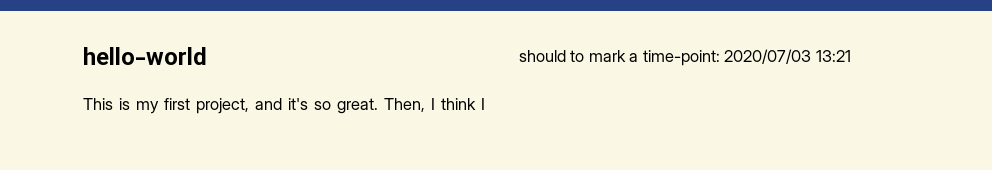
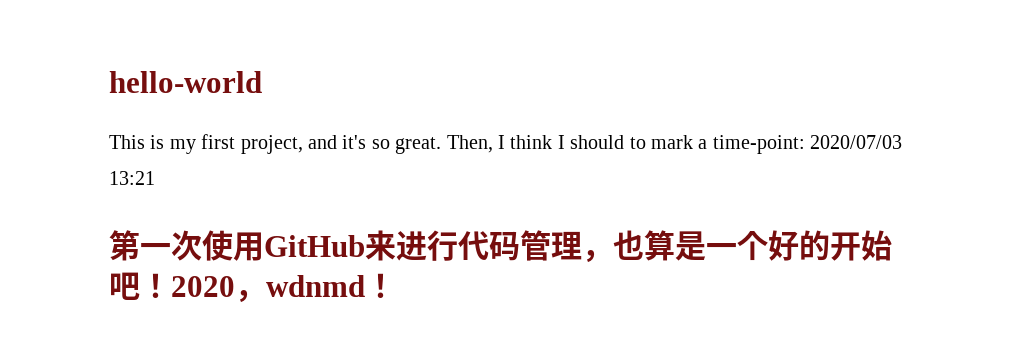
(851, 56) none -> [109,230,892,263] [109,272,396,303] // 第一次使用GitHub来进行代码管理，也算是一个好的开始吧！2020，wdnmd！

